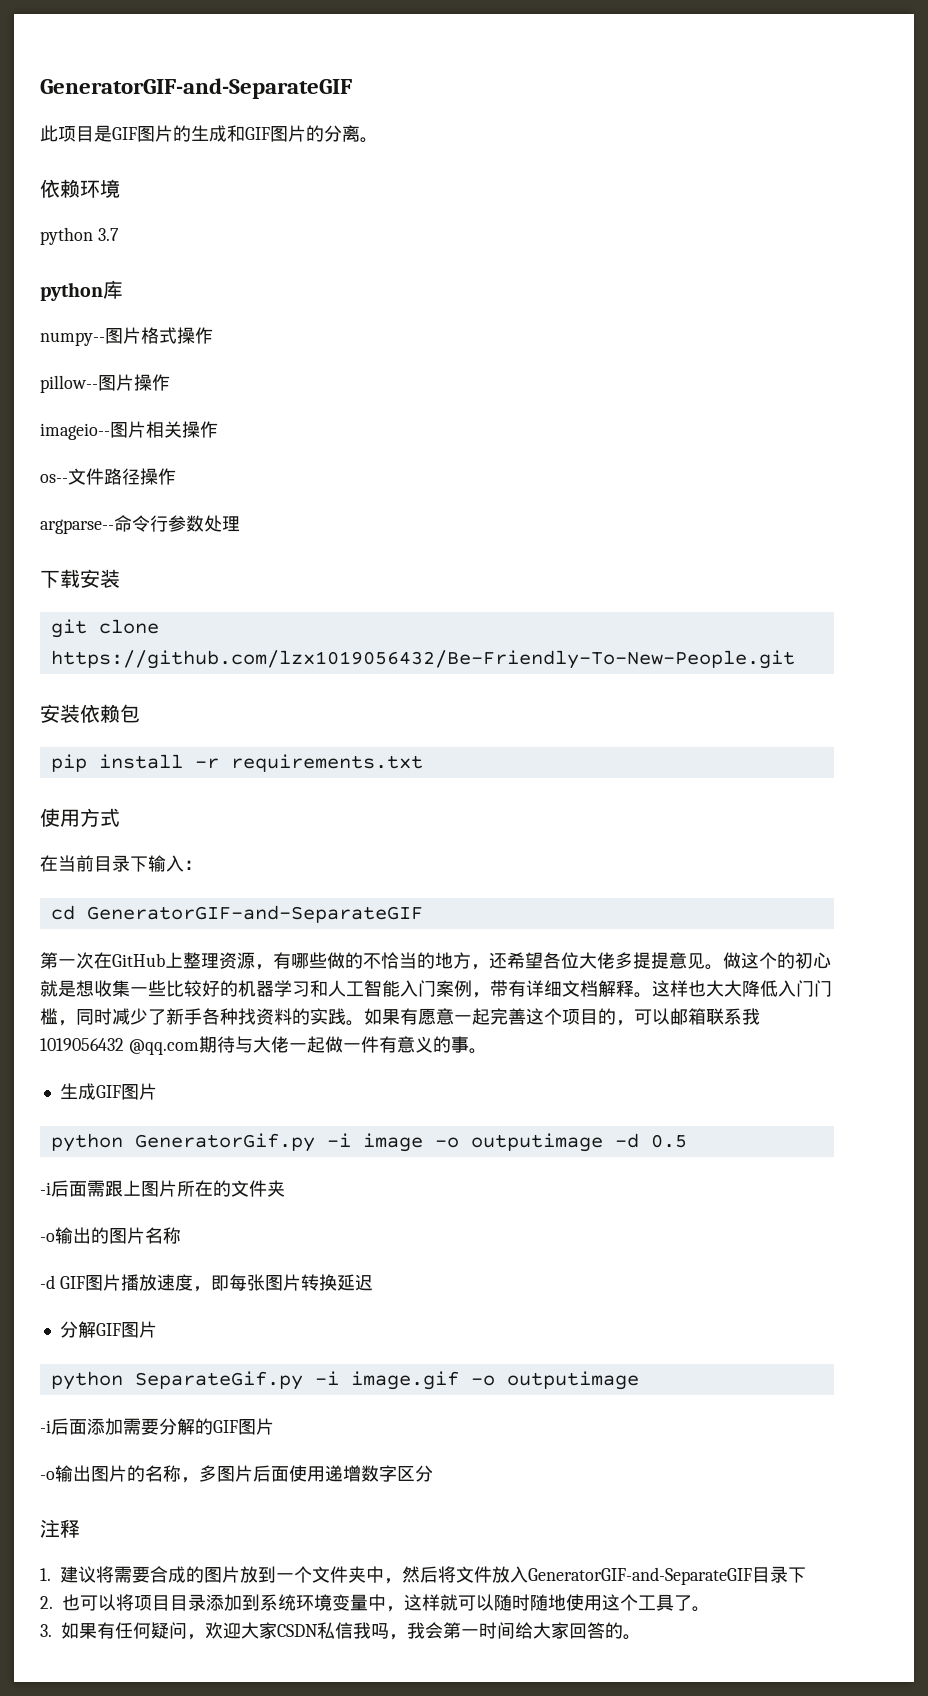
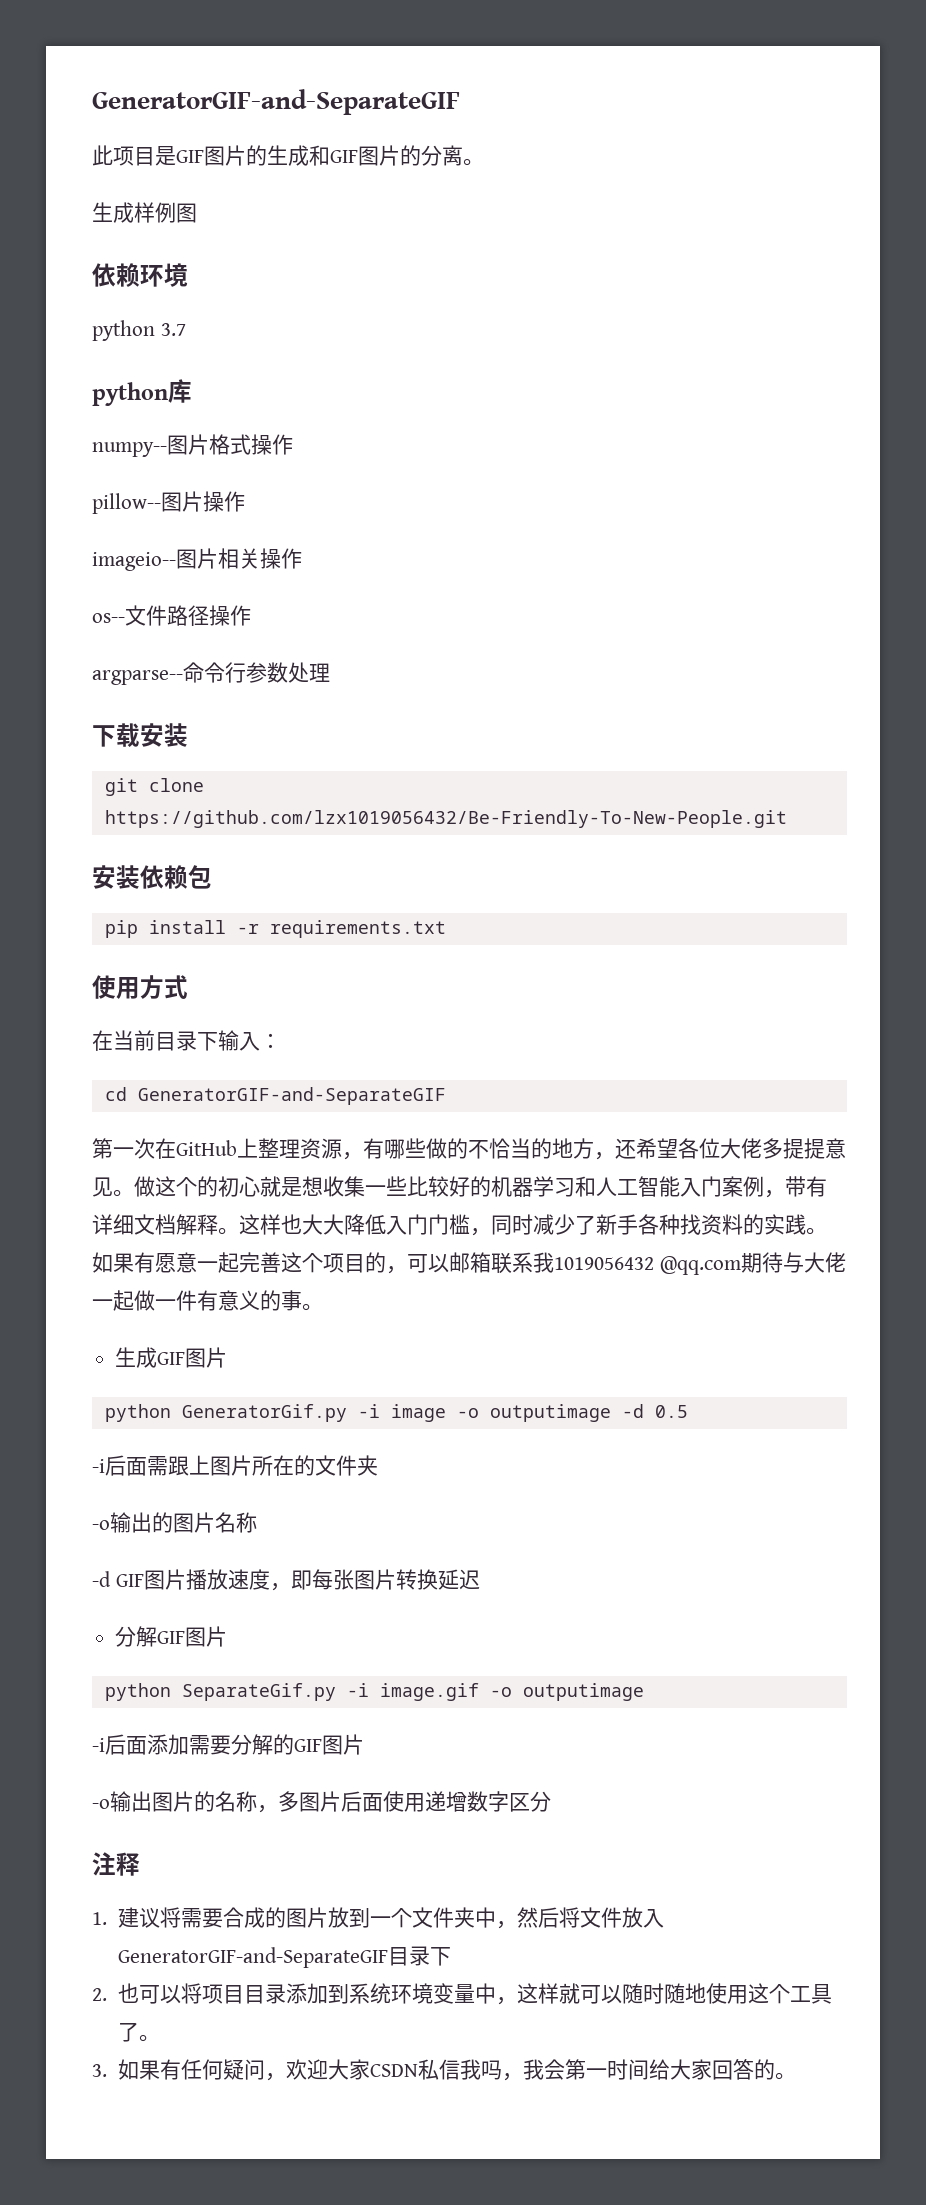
(378, 140) none -> [92,202,197,223] // 生成样例图

